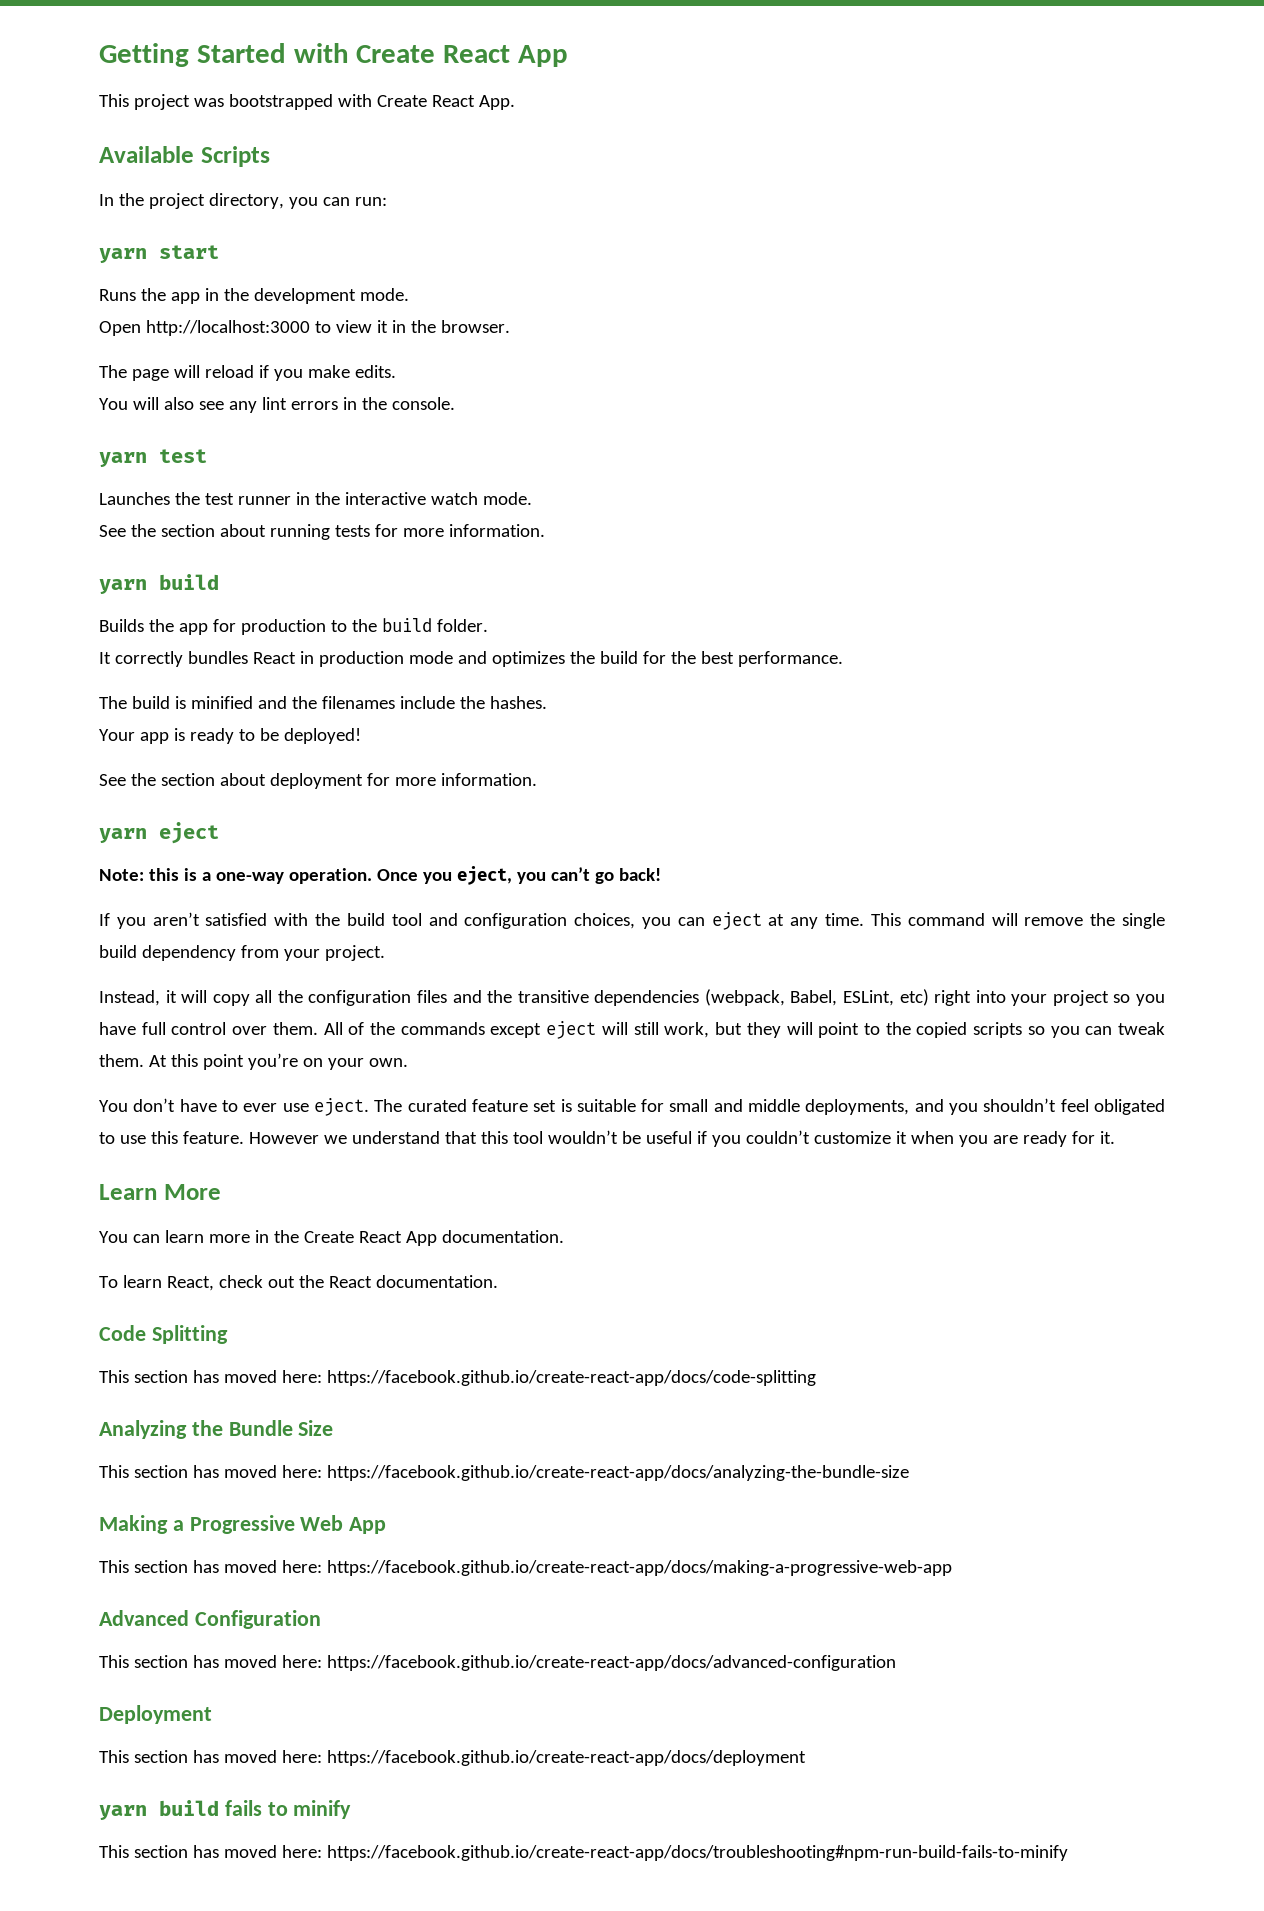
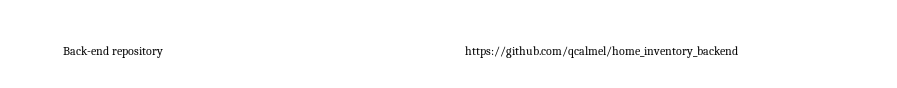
[99,43,569,67] [99,94,515,110] [99,146,270,167] [99,193,387,209] [99,245,219,263] [99,288,409,304] [99,320,510,336] [99,365,396,381] [99,397,455,413] [99,449,207,467] [99,492,532,505] [99,524,545,540] [99,574,219,594] [99,618,488,635] [99,651,843,667] [99,696,547,709] [99,728,361,744] [99,773,537,789] [99,822,219,844] [99,866,661,885] [99,912,1166,930] [99,945,385,961] [99,989,1165,1006] [99,1021,1166,1039] [99,1053,408,1070] [99,1098,1166,1116] [99,1130,1115,1147] [99,1184,221,1200] [99,1230,564,1246] [99,1275,498,1291] [99,1325,228,1344] [99,1370,816,1386] [99,1420,334,1439] [99,1465,909,1481] [99,1515,387,1534] [99,1560,952,1576] [99,1610,321,1629] [99,1655,896,1671] [99,1705,212,1724] [99,1750,806,1766] [99,1800,352,1820] [99,1845,1068,1861] Getting Started with Create React App // This project was bootstrapped with Create React App. // Available Scripts // In the project directory, you can run: // yarn start // Runs the app in the development mode. // Open http://localhost:3000 to view it in the browser. // The page will reload if you make edits. // You will also see any lint errors in the console. // yarn test // Launches the test runner in the interactive watch mode. // See the section about running tests for more information. // yarn build // Builds the app for production to the build folder. // It correctly bundles React in production mode and optimizes the build for the best performance. // The build is minified and the filenames include the hashes. // Your app is ready to be deployed! // See the section about deployment for more information. // yarn eject // Note: this is a one-way operation. Once you eject, you can’t go back! // If you aren’t satisfied with the build tool and configuration choices, you can eject at any time. This command will remove the single build dependency from your project. // Instead, it will copy all the configuration files and the transitive dependencies (webpack, Babel, ESLint, etc) right into your project so you have full control over them. All of the commands except eject will still work, but they will point to the copied scripts so you can tweak them. At this point you’re on your own. // You don’t have to ever use eject. The curated feature set is suitable for small and middle deployments, and you shouldn’t feel obligated to use this feature. However we understand that this tool wouldn’t be useful if you couldn’t customize it when you are ready for it. // Learn More // You can learn more in the Create React App documentation. // To learn React, check out the React documentation. // Code Splitting // This section has moved here: https://facebook.github.io/create-react-app/docs/code-splitting // Analyzing the Bundle Size // This section has moved here: https://facebook.github.io/create-react-app/docs/analyzing-the-bundle-size // Making a Progressive Web App // This section has moved here: https://facebook.github.io/create-react-app/docs/making-a-progressive-web-app // Advanced Configuration // This section has moved here: https://facebook.github.io/create-react-app/docs/advanced-configuration // Deployment // This section has moved here: https://facebook.github.io/create-react-app/docs/deployment // yarn build fails to minify // This section has moved here: https://facebook.github.io/create-react-app/docs/troubleshooting#npm-run-build-fails-to-minify -> [63,46,738,58] Back-end repository https://github.com/qcalmel/home_inventory_backend

